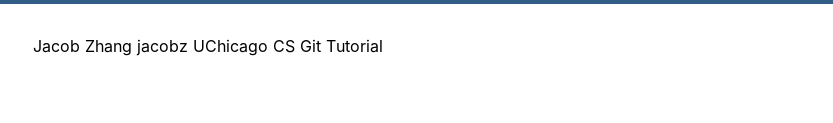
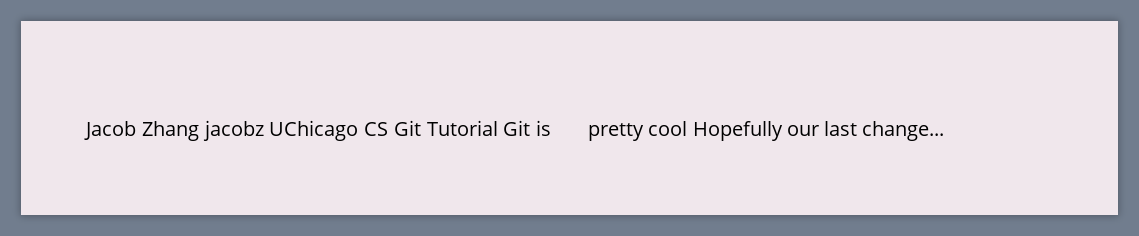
(383, 46) none -> [503,120,945,141] Git is pretty cool Hopefully our last change...

